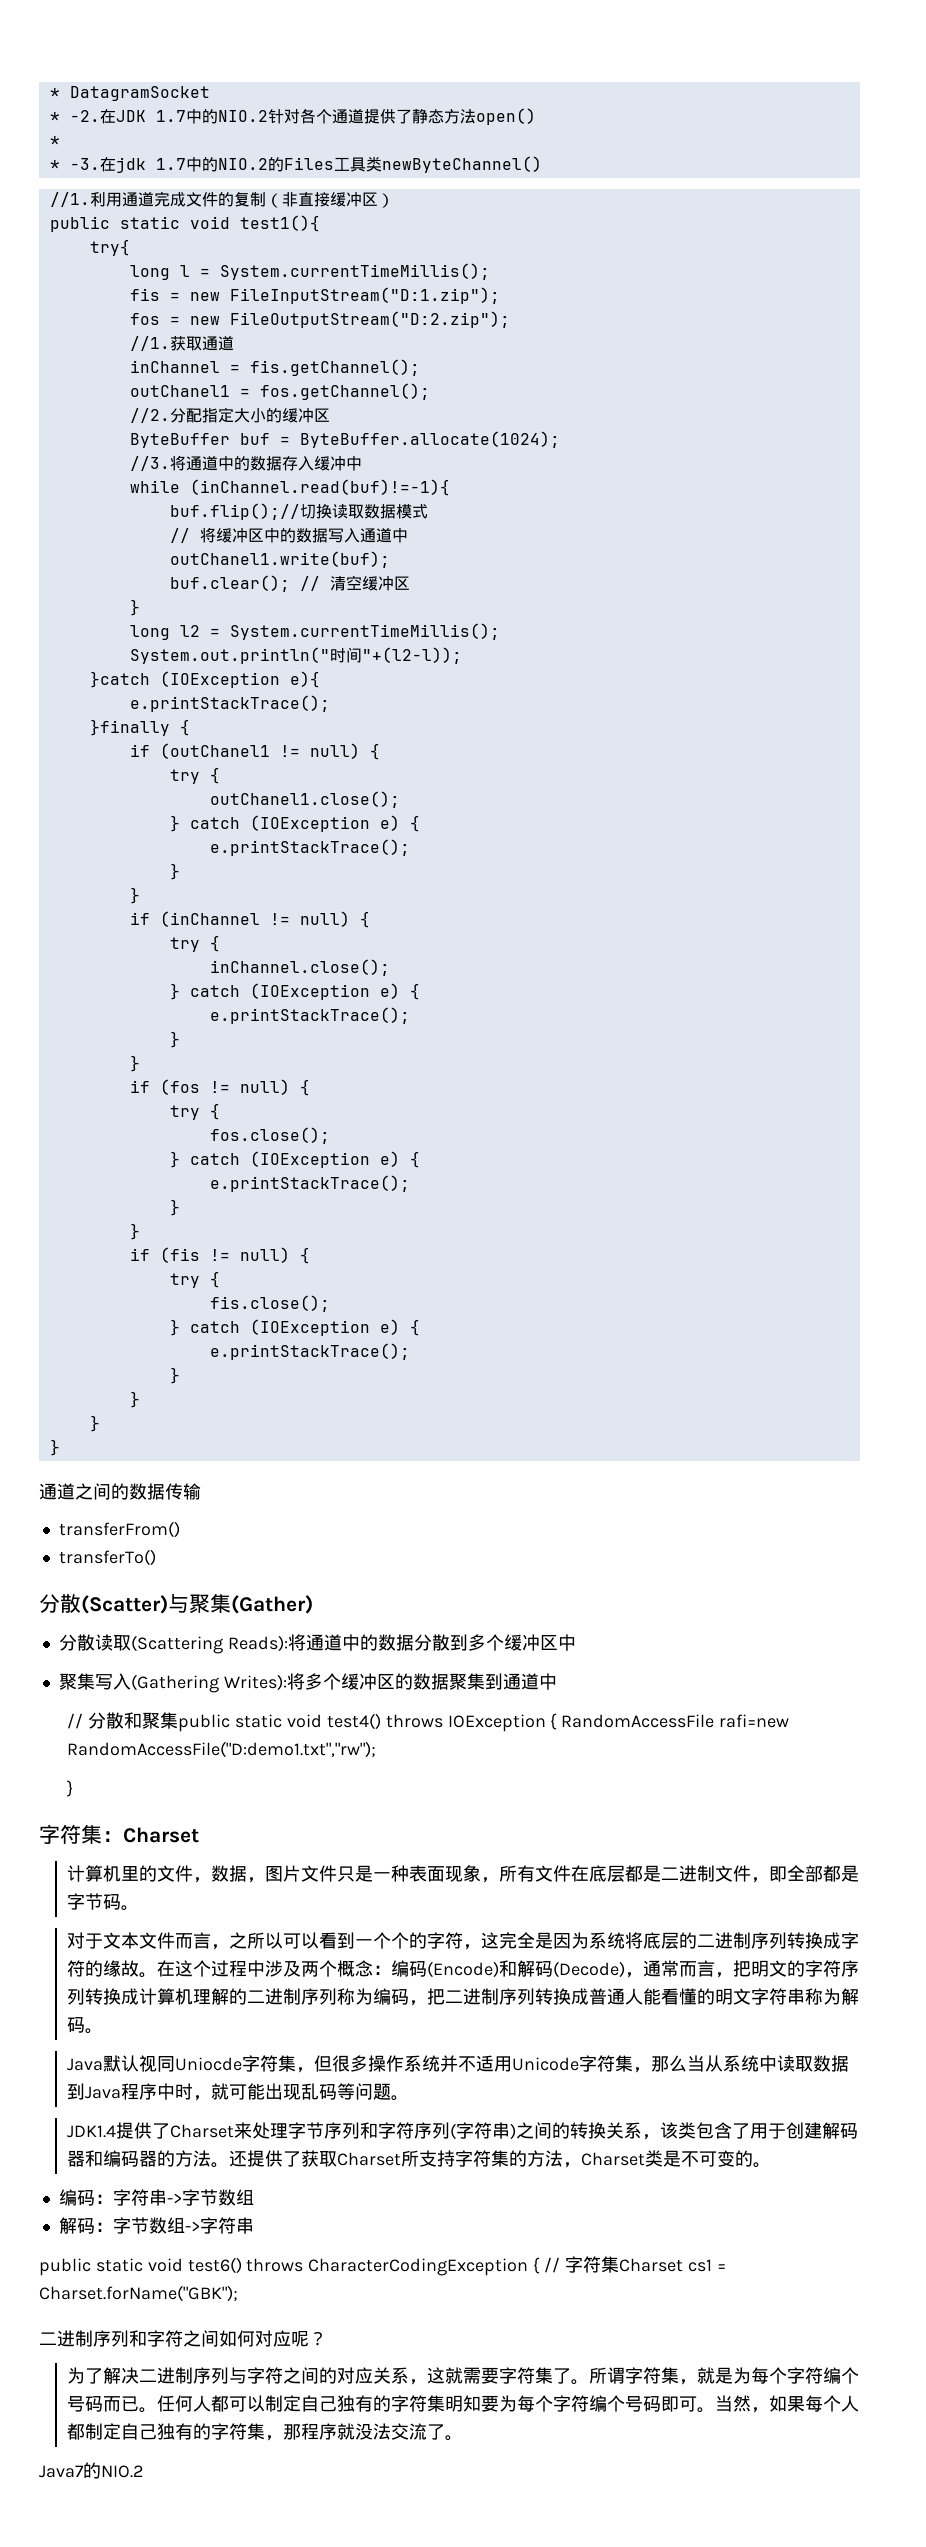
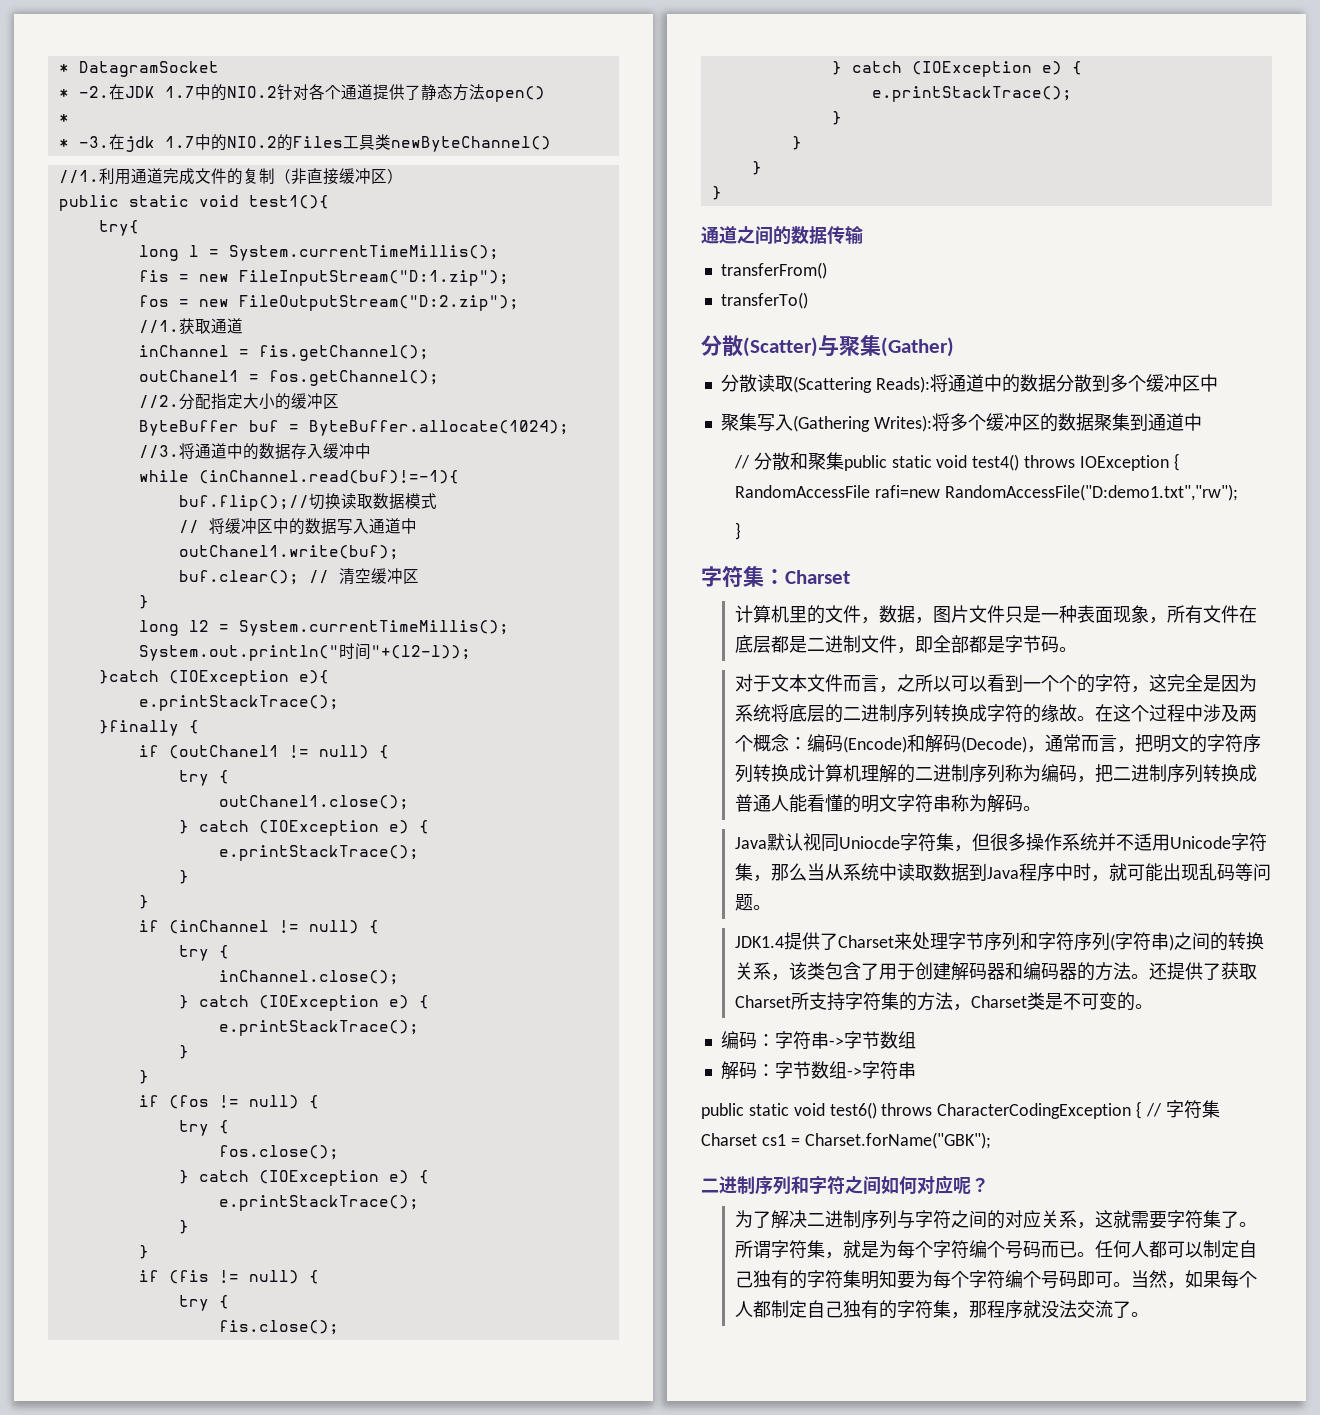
[39,2462,143,2479] // Java7的NIO.2 -> (1149, 1314) none

